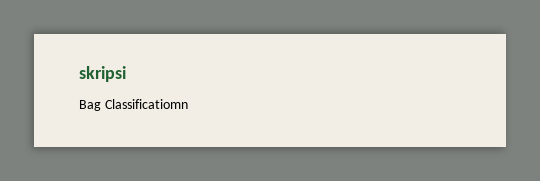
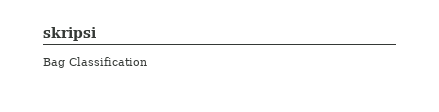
[104,99,188,109] Classificatiomn -> [69,57,147,66] Classification

